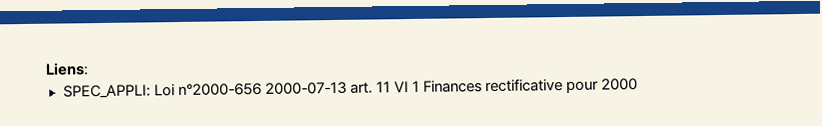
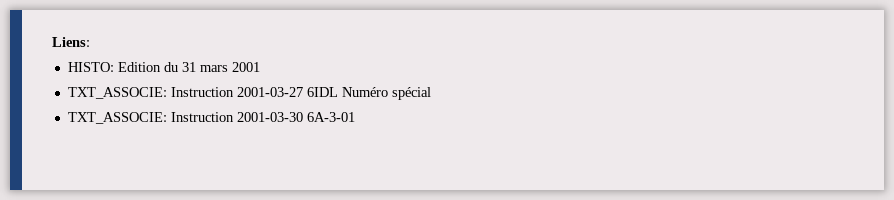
[62,78,639,99] SPEC_APPLI: Loi n°2000-656 2000-07-13 art. 11 VI 1 Finances rectificative pour 2000 -> [67,62,260,72] [67,87,431,100] [67,112,355,124] HISTO: Edition du 31 mars 2001 // TXT_ASSOCIE: Instruction 2001-03-27 6IDL Numéro spécial // TXT_ASSOCIE: Instruction 2001-03-30 6A-3-01

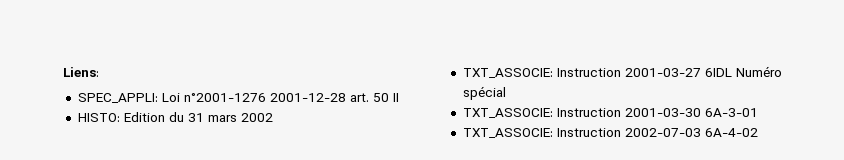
(90, 42) none -> [77,93,399,103] // SPEC_APPLI: Loi n°2001-1276 2001-12-28 art. 50 II
[231,62,260,72] 2001 -> [240,113,273,122] 2002
(355, 117) none -> [462,128,758,138] // TXT_ASSOCIE: Instruction 2002-07-03 6A-4-02

